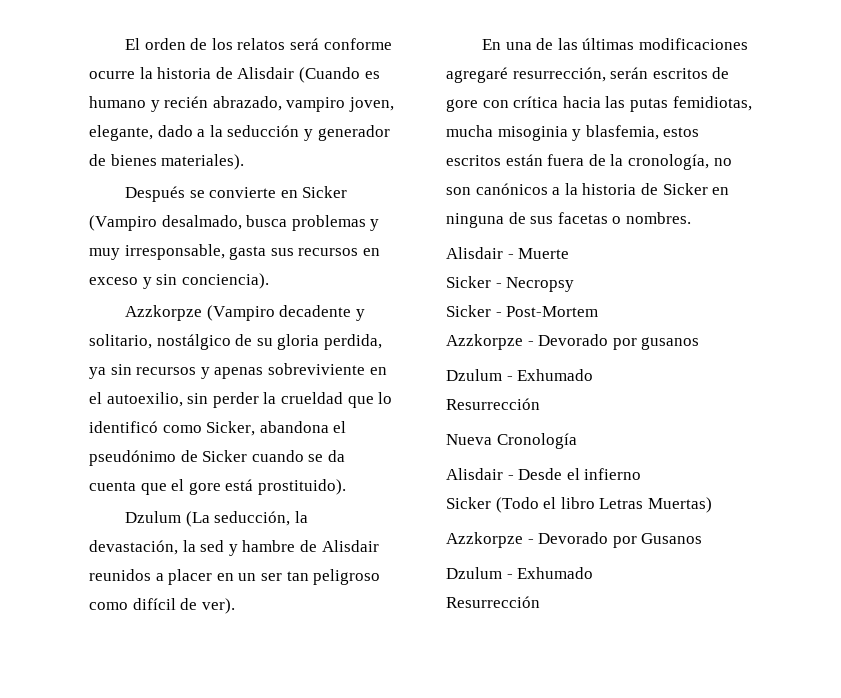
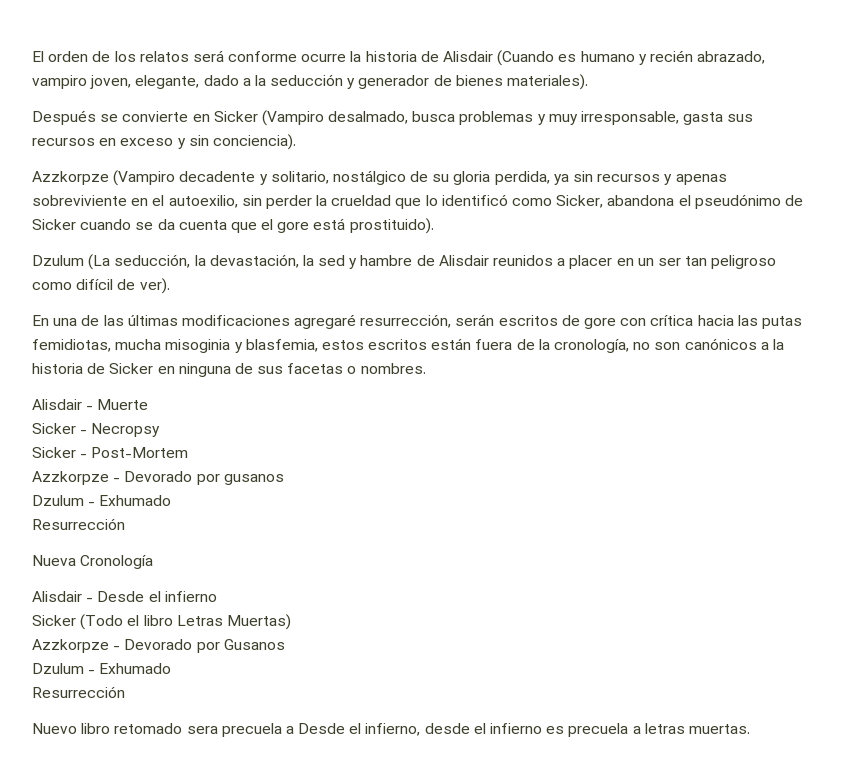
(540, 602) none -> [32,723,750,737] // Nuevo libro retomado sera precuela a Desde el infierno, desde el infierno es precuela a letras muertas.

